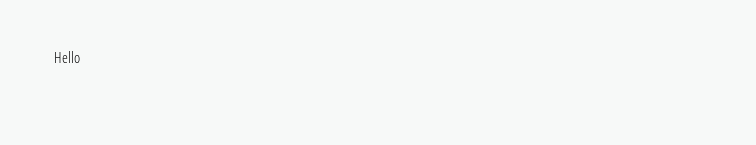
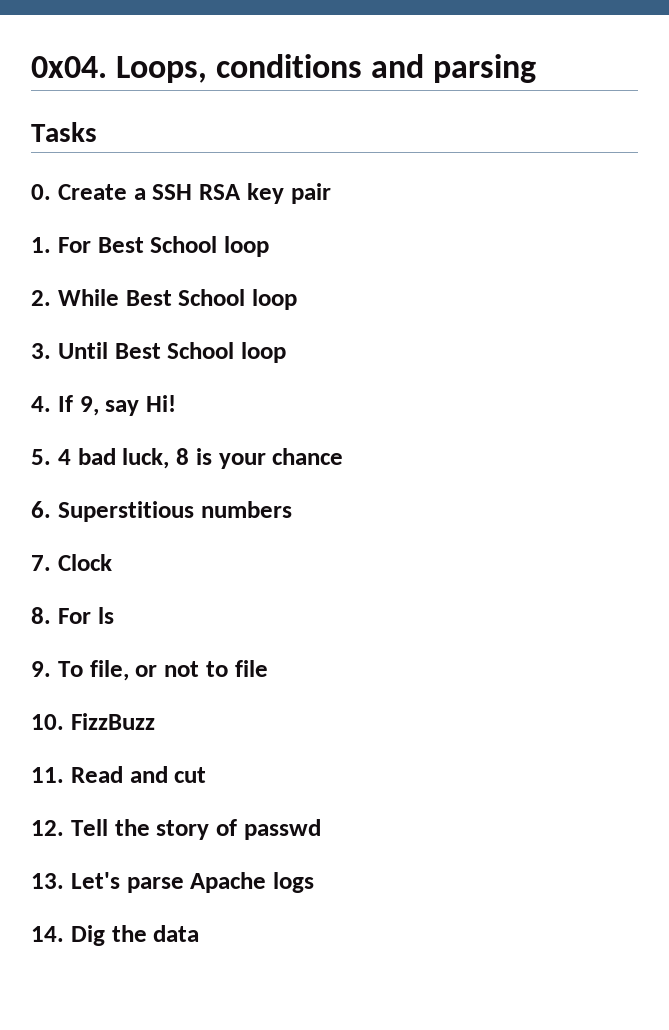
[54,51,80,63] Hello -> [31,54,537,83] [31,122,97,142] [31,183,331,204] [31,236,269,257] [31,289,297,310] [31,342,286,363] [31,395,176,416] [31,448,344,469] [31,501,292,522] [31,554,112,571] [31,607,114,624] [31,660,268,681] [31,713,155,730] [31,766,207,783] [31,819,321,840] [31,872,314,893] [31,925,200,946] 0x04. Loops, conditions and parsing // Tasks // 0. Create a SSH RSA key pair // 1. For Best School loop // 2. While Best School loop // 3. Until Best School loop // 4. If 9, say Hi! // 5. 4 bad luck, 8 is your chance // 6. Superstitious numbers // 7. Clock // 8. For ls // 9. To file, or not to file // 10. FizzBuzz // 11. Read and cut // 12. Tell the story of passwd // 13. Let's parse Apache logs // 14. Dig the data

